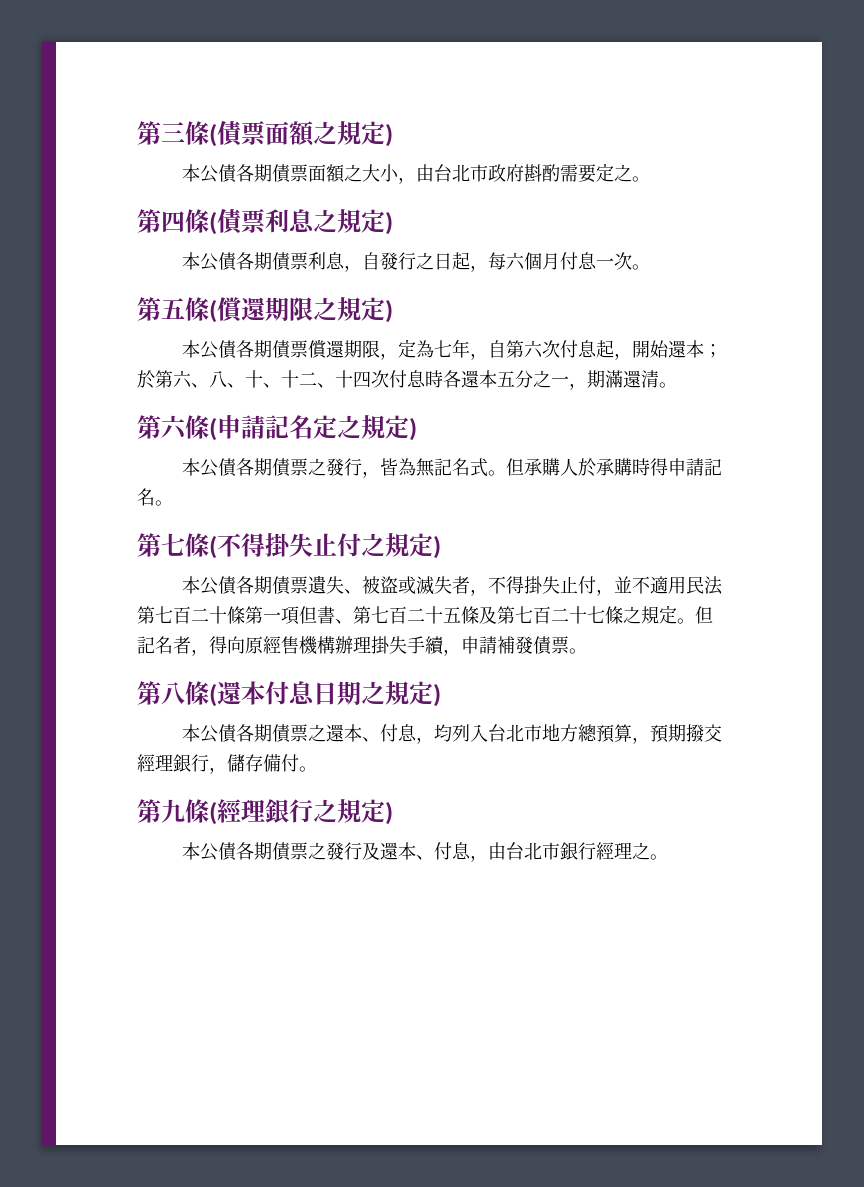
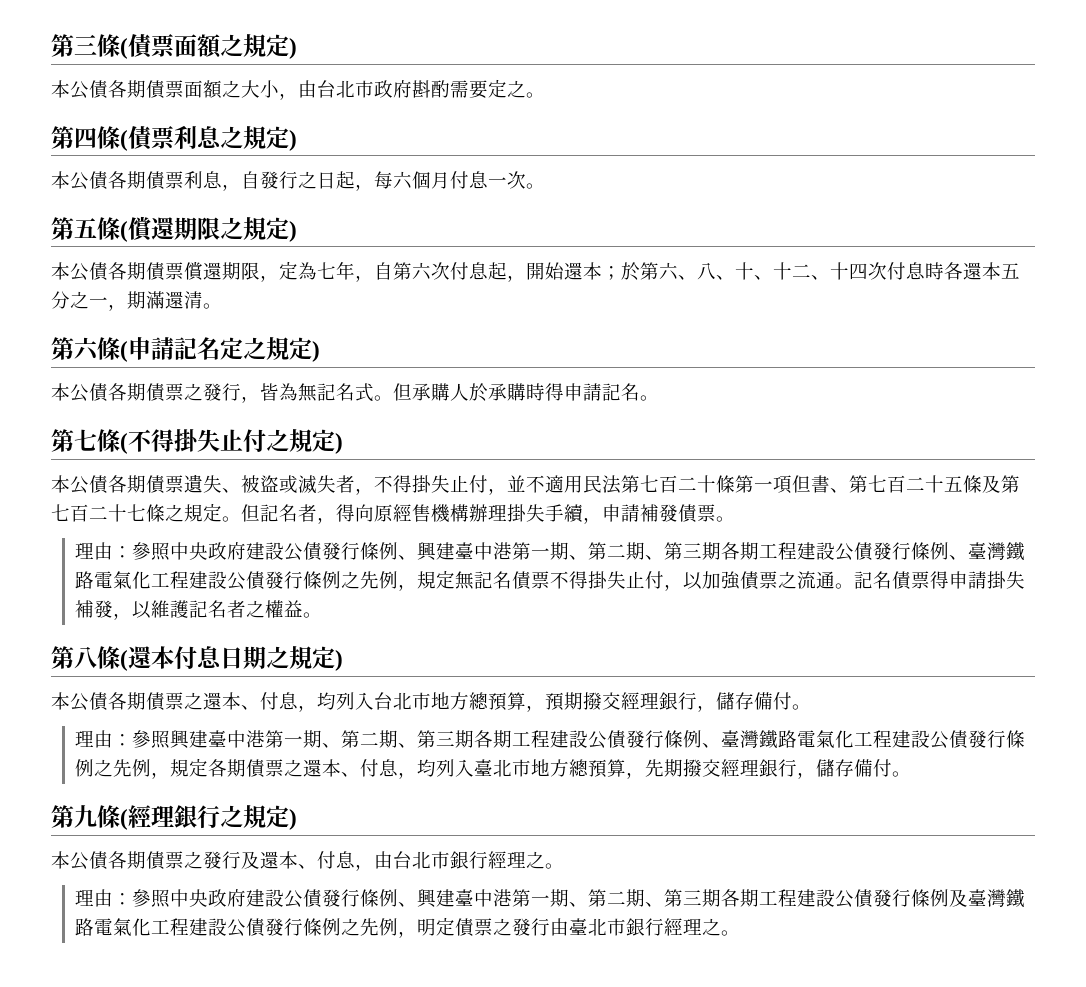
(587, 651) none -> [74,542,1025,561] [74,570,1025,591] [74,600,322,620] // 理由：參照中央政府建設公債發行條例、興建臺中港第一期、第二期、第三期各期工程建設公債發行條例、臺灣鐵路電氣化工程建設公債發行條例之先例，規定無記名債票不得掛失止付，以加強債票之流通。記名債票得申請掛失補發，以維護記名者之權益。
(317, 769) none -> [74,730,1025,749] [74,758,911,779] // 理由：參照興建臺中港第一期、第二期、第三期各期工程建設公債發行條例、臺灣鐵路電氣化工程建設公債發行條例之先例，規定各期債票之還本、付息，均列入臺北市地方總預算，先期撥交經理銀行，儲存備付。
(669, 857) none -> [74,889,1025,908] [74,917,740,938] // 理由：參照中央政府建設公債發行條例、興建臺中港第一期、第二期、第三期各期工程建設公債發行條例及臺灣鐵路電氣化工程建設公債發行條例之先例，明定債票之發行由臺北市銀行經理之。

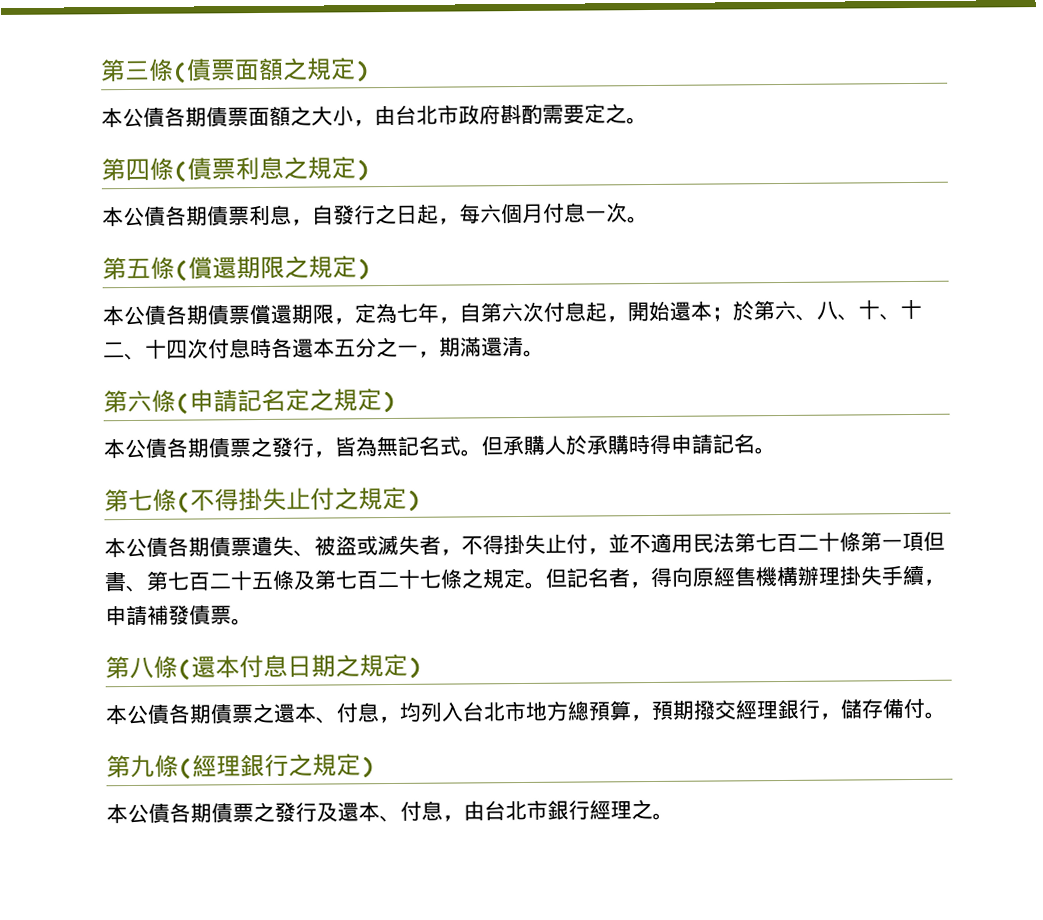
[74,542,1025,561] [74,570,1025,591] [74,600,322,620] // 理由：參照中央政府建設公債發行條例、興建臺中港第一期、第二期、第三期各期工程建設公債發行條例、臺灣鐵路電氣化工程建設公債發行條例之先例，規定無記名債票不得掛失止付，以加強債票之流通。記名債票得申請掛失補發，以維護記名者之權益。 -> (253, 622) none
[74,730,1025,749] [74,758,911,779] // 理由：參照興建臺中港第一期、第二期、第三期各期工程建設公債發行條例、臺灣鐵路電氣化工程建設公債發行條例之先例，規定各期債票之還本、付息，均列入臺北市地方總預算，先期撥交經理銀行，儲存備付。 -> (946, 715) none
[74,889,1025,908] [74,917,740,938] // 理由：參照中央政府建設公債發行條例、興建臺中港第一期、第二期、第三期各期工程建設公債發行條例及臺灣鐵路電氣化工程建設公債發行條例之先例，明定債票之發行由臺北市銀行經理之。 -> (674, 816) none

